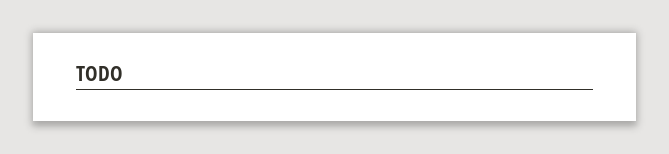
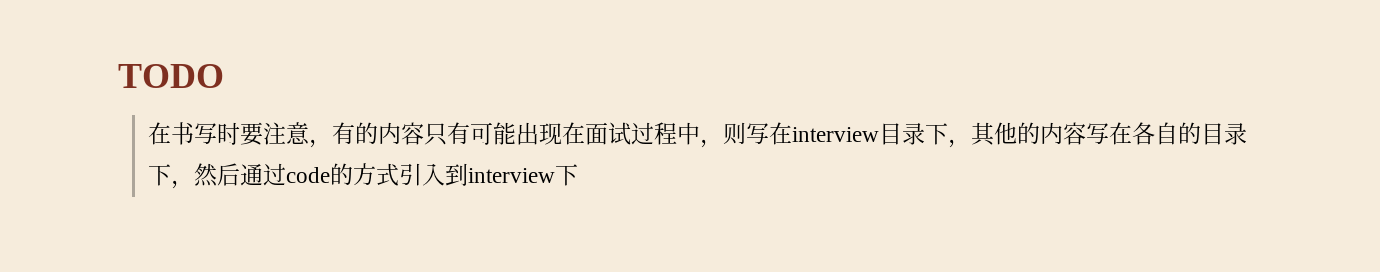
(123, 73) none -> [148,122,1248,148] [148,163,579,189] // 在书写时要注意，有的内容只有可能出现在面试过程中，则写在interview目录下，其他的内容写在各自的目录下，然后通过code的方式引入到interview下

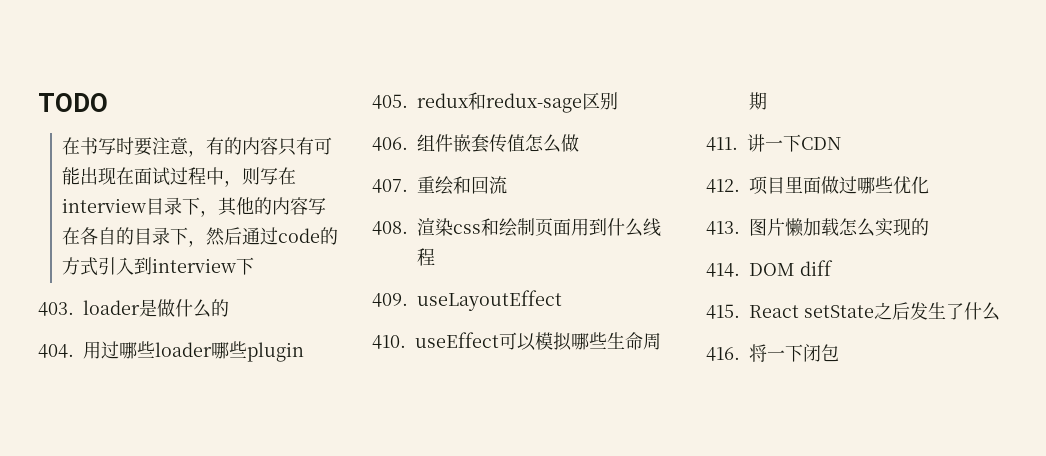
(579, 175) none -> [38,299,229,318] [38,341,304,362] [372,92,618,113] [372,134,579,153] [372,176,507,195] [372,218,661,237] [417,248,435,266] [372,290,562,311] [372,332,661,351] [749,92,767,110] [706,134,841,152] [706,176,929,195] [706,218,929,237] [706,260,833,277] [706,302,1000,321] [706,344,839,362] // 403. loader是做什么的 // 404.用过哪些loader哪些plugin // 405. redux和redux-sage区别 // 406.组件嵌套传值怎么做 // 407.重绘和回流 // 408.渲染css和绘制页面用到什么线程 // 409. useLayoutEffect // 410. useEffect可以模拟哪些生命周期 // 411.讲一下CDN // 412.项目里面做过哪些优化 // 413.图片懒加载怎么实现的 // 414. DOM diff // 415. React setState之后发生了什么 // 416.将一下闭包

